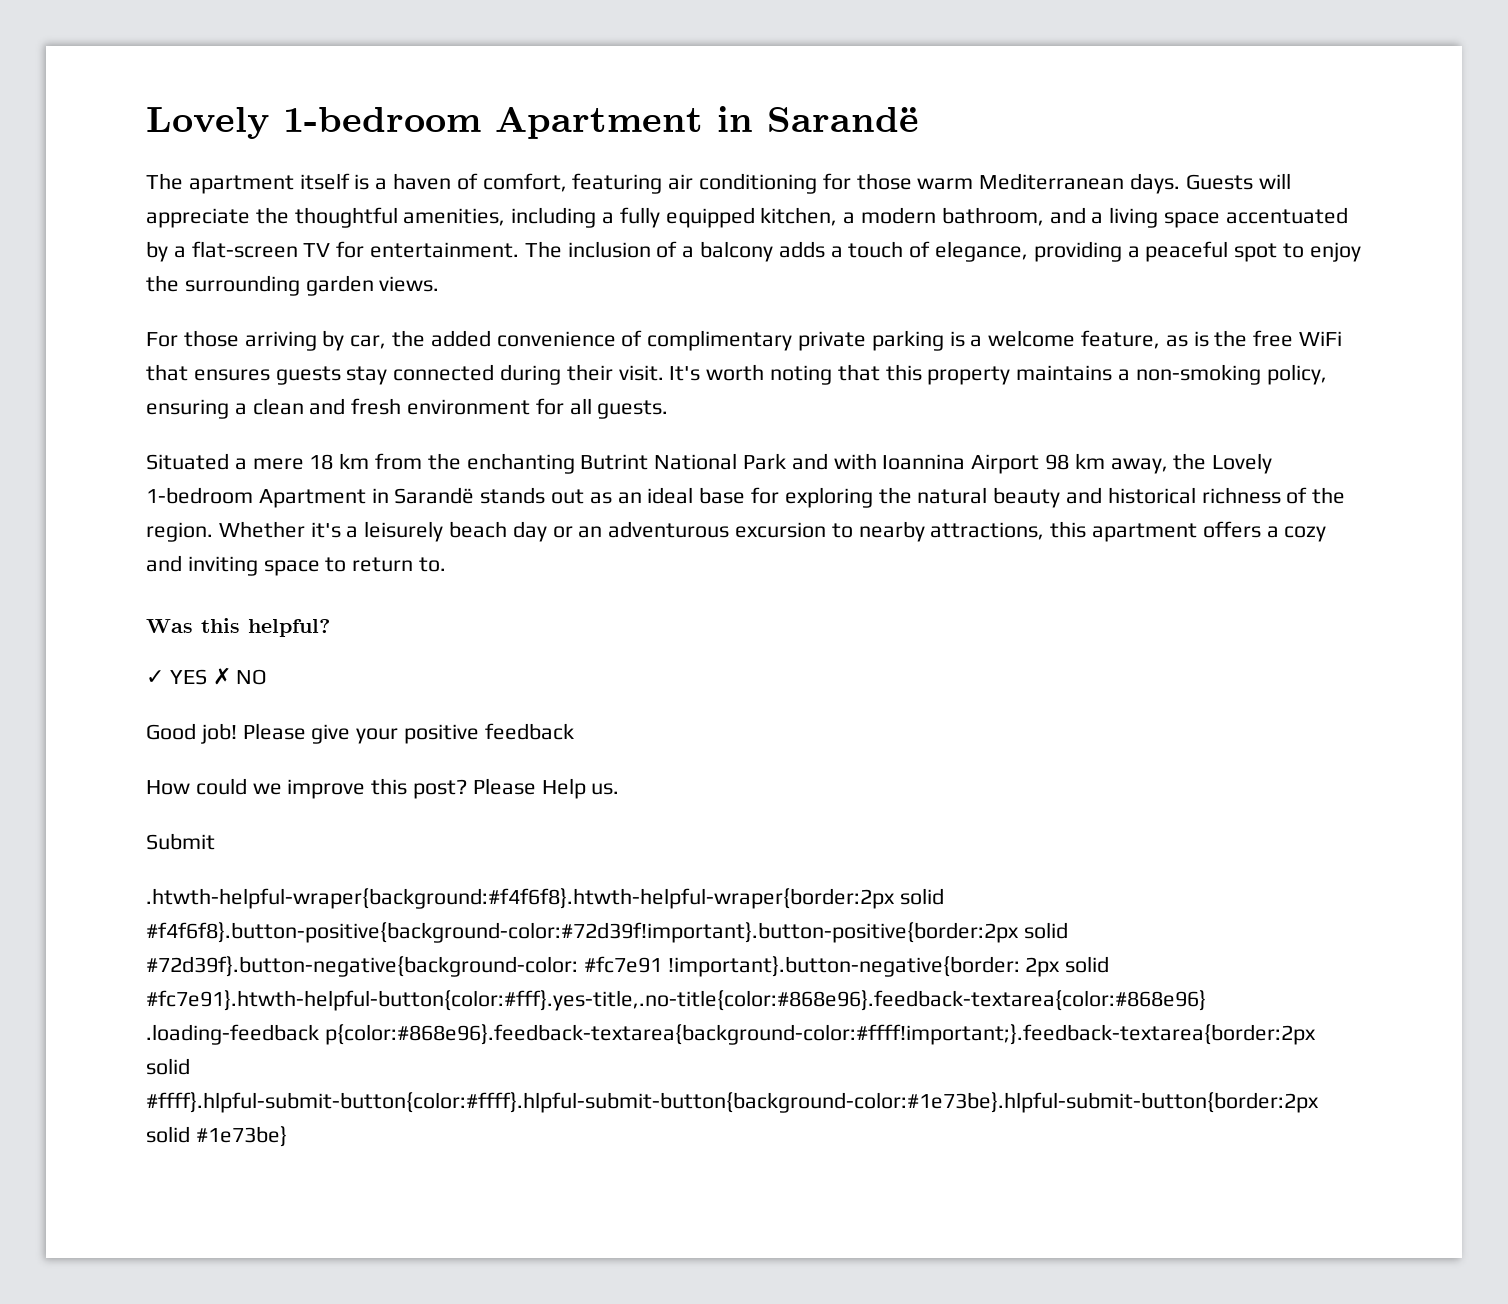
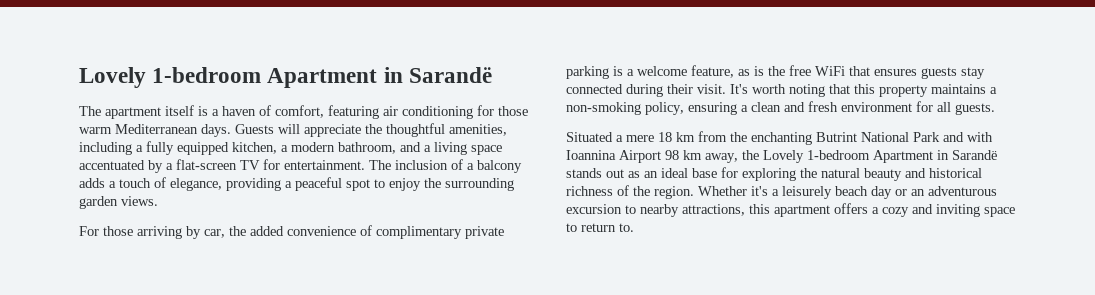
[146,618,330,637] [146,667,268,685] [146,723,574,744] [146,778,620,799] [146,833,215,850] [146,888,944,909] [146,922,1068,943] [146,956,1110,977] [146,990,1206,1011] [146,1024,1316,1045] [146,1058,190,1075] [146,1092,1319,1113] [146,1126,287,1147] // Was this helpful? // ✓ YES ✗ NO // Good job! Please give your positive feedback // How could we improve this post? Please Help us. // Submit // .htwth-helpful-wraper{background:#f4f6f8}.htwth-helpful-wraper{border:2px solid #f4f6f8}.button-positive{background-color:#72d39f!important}.button-positive{border:2px solid #72d39f}.button-negative{background-color: #fc7e91 !important}.button-negative{border: 2px solid #fc7e91}.htwth-helpful-button{color:#fff}.yes-title,.no-title{color:#868e96}.feedback-textarea{color:#868e96} .loading-feedback p{color:#868e96}.feedback-textarea{background-color:#ffff!important;}.feedback-textarea{border:2px solid #ffff}.hlpful-submit-button{color:#ffff}.hlpful-submit-button{background-color:#1e73be}.hlpful-submit-button{border:2px solid #1e73be} -> (634, 227) none

